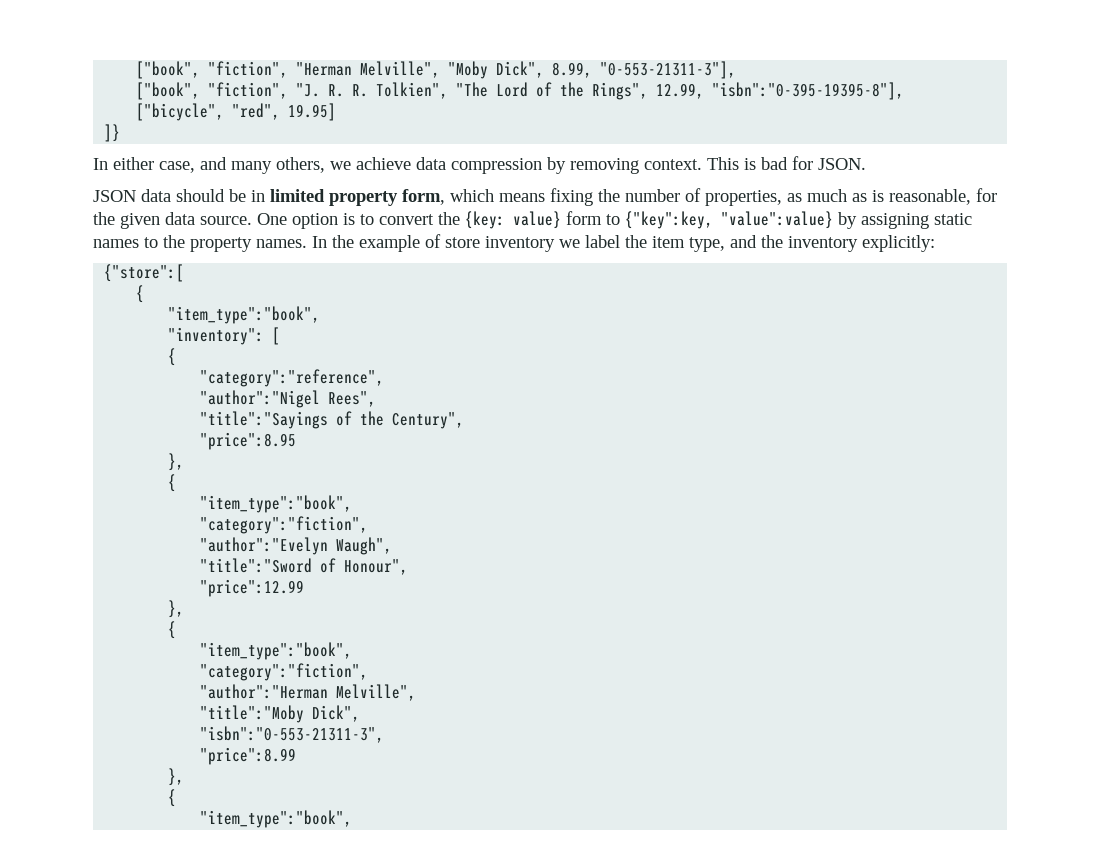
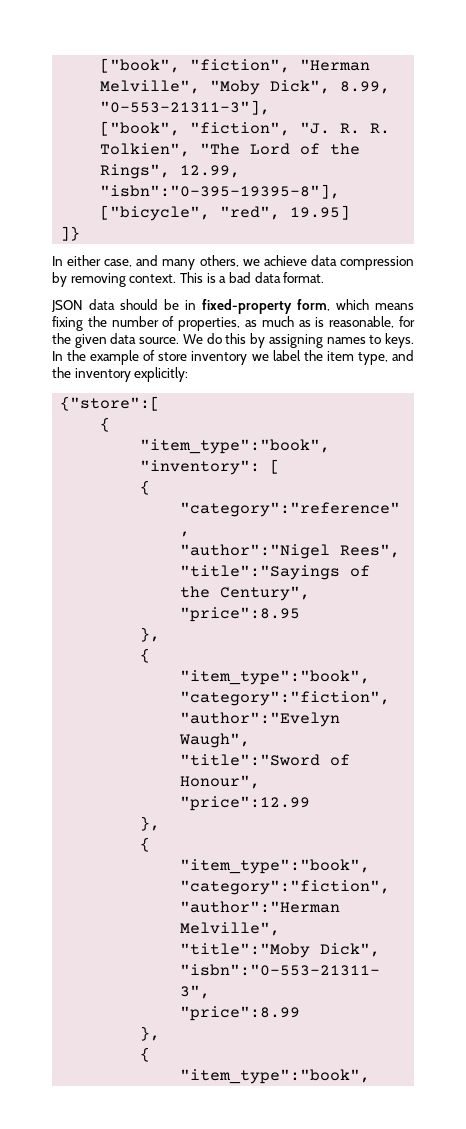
[761,156,866,170] bad for JSON. -> [219,272,325,283] a bad data format.
[270,189,398,206] limited property -> [202,299,292,314] fixed-property
[257,211,833,229] One option is to convert the {key: value} form to {"key":key, "value":value} -> [182,333,247,344] We do this
[934,213,972,225] static -> (323, 341) none
[163,235,307,252] the property names. -> [385,333,414,348] keys.

